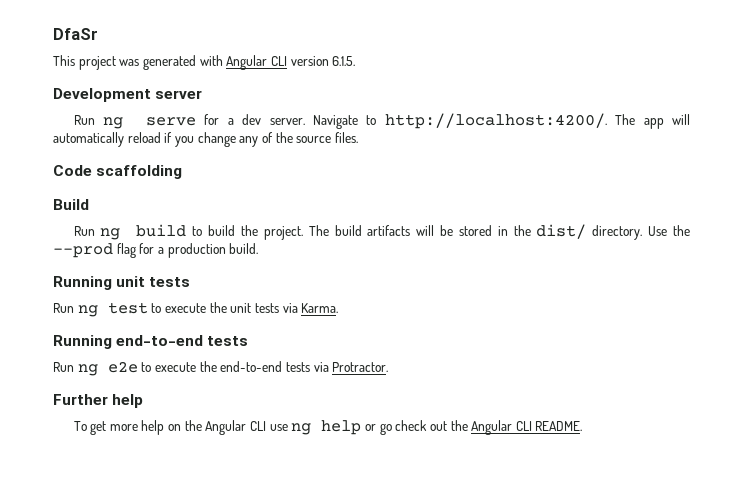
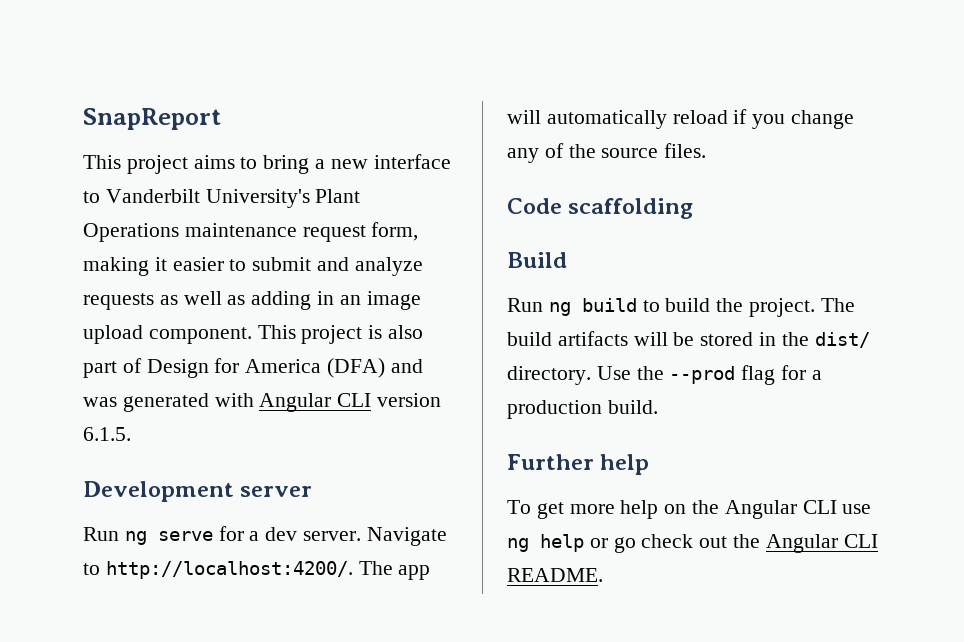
[53,28,98,40] [53,55,116,70] DfaSr // This project -> [83,108,221,130] [83,154,451,174] [83,189,361,208] [83,222,419,242] [83,257,423,276] [83,291,421,310] [83,325,424,344] [83,358,423,378] SnapReport // This project aims to bring a new interface to Vanderbilt University's Plant Operations maintenance request form, making it easier to submit and analyze requests as well as adding in an image upload component. This project is also part of Design for America (DFA) and
[53,276,191,290] [53,302,339,317] [53,335,249,349] [53,361,389,376] // Running unit tests // Run ng test to execute the unit tests via Karma. // Running end-to-end tests // Run ng e2e to execute the end-to-end tests via Protractor. -> (658, 407) none

